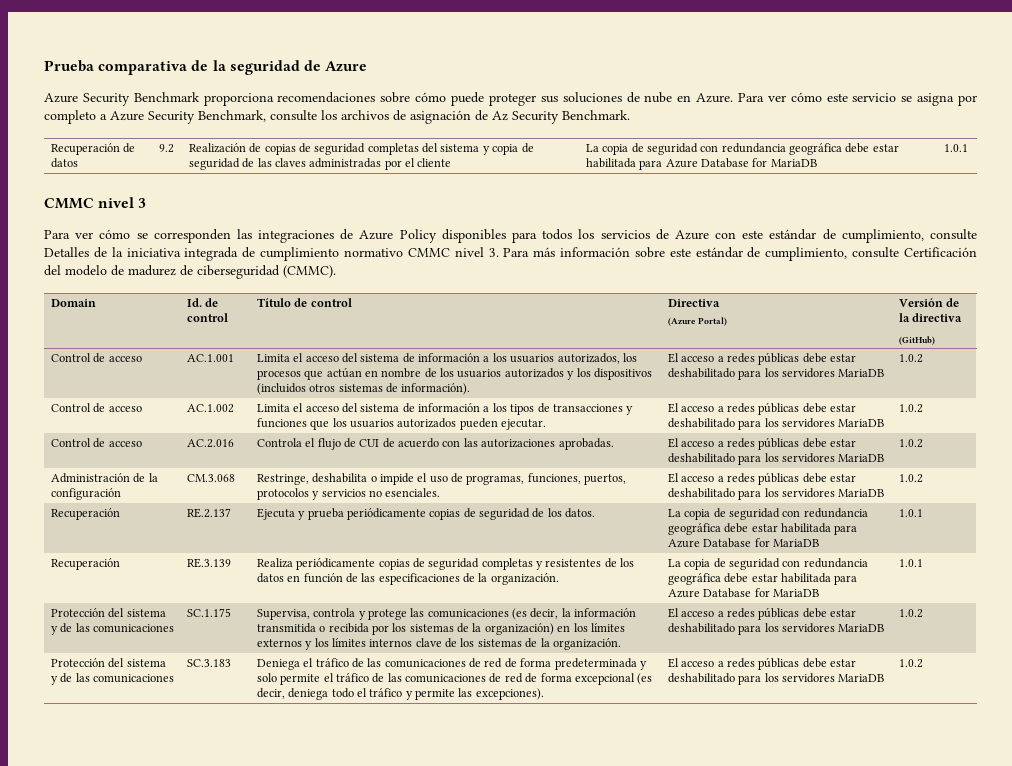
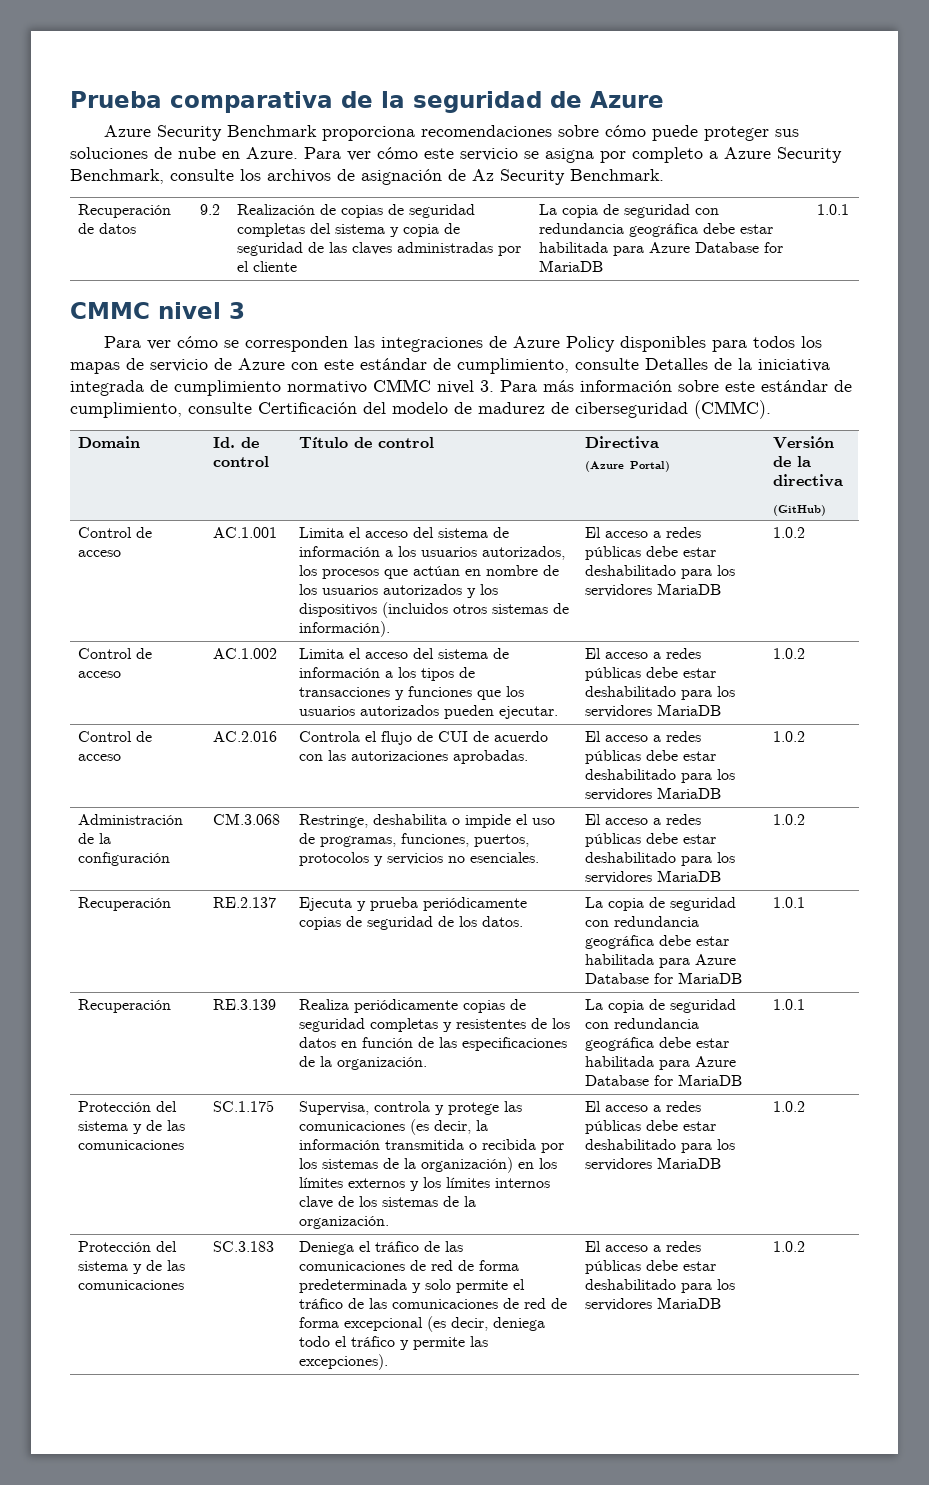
[600,230,650,239] servicios -> [70,358,208,374] mapas de servicio

